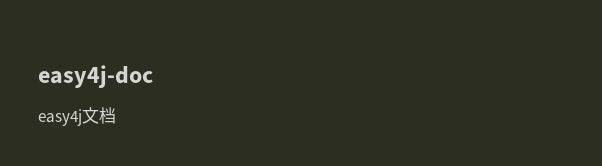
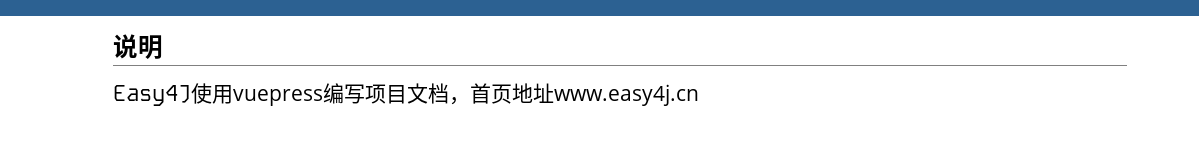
[38,65,153,88] [38,107,116,126] easy4j-doc // easy4j文档 -> [113,34,163,59] [113,83,699,106] 说明 // Easy4J使用vuepress编写项目文档，首页地址www.easy4j.cn

